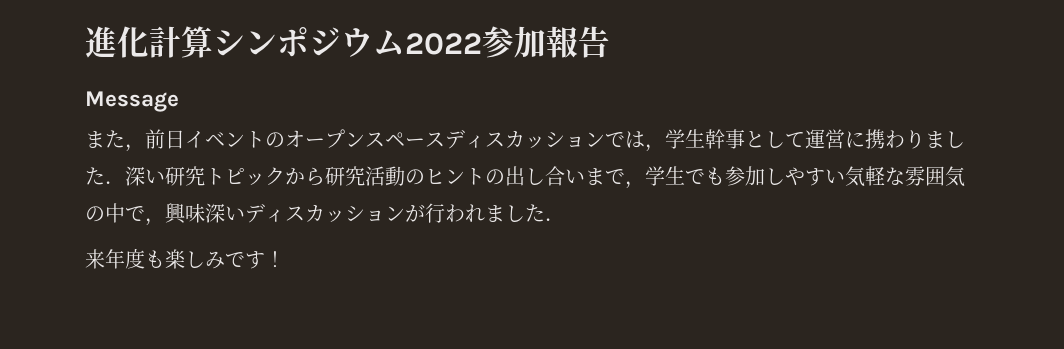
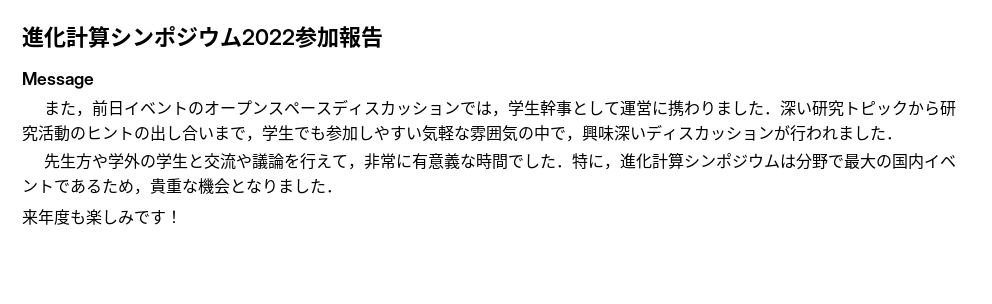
(565, 219) none -> [44,152,957,170] [22,178,342,195] // 先生方や学外の学生と交流や議論を行えて，非常に有意義な時間でした．特に，進化計算シンポジウムは分野で最大の国内イベントであるため，貴重な機会となりました．

